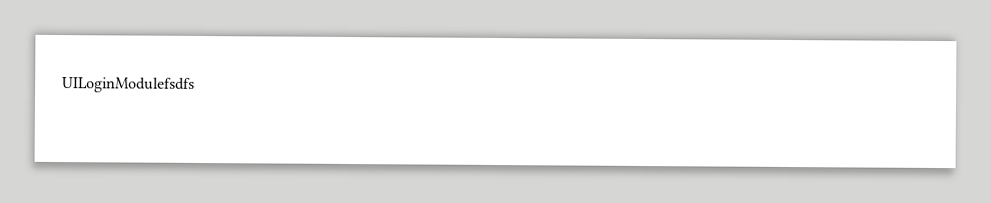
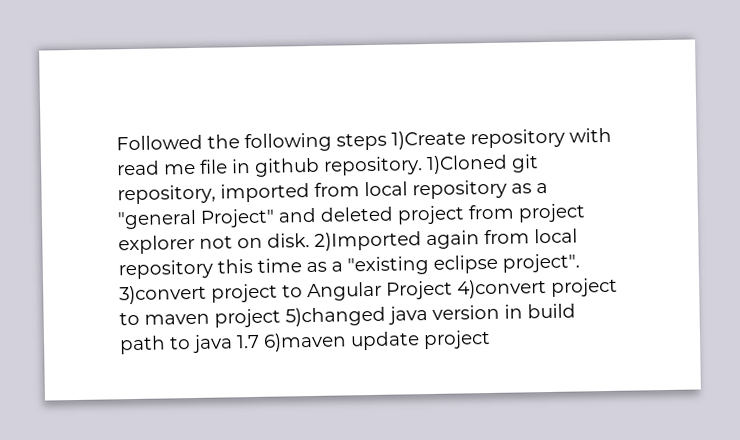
[62,77,195,93] UILoginModulefsdfs -> [116,127,612,153] [116,154,539,177] [117,179,548,205] [117,203,586,230] [118,228,578,255] [118,253,580,280] [119,277,618,305] [119,303,576,328] [119,329,491,355] Followed the following steps 1)Create repository with read me file in github repository. 1)Cloned git repository, imported from local repository as a "general Project" and deleted project from project explorer not on disk. 2)Imported again from local repository this time as a "existing eclipse project". 3)convert project to Angular Project 4)convert project to maven project 5)changed java version in build path to java 1.7 6)maven update project

